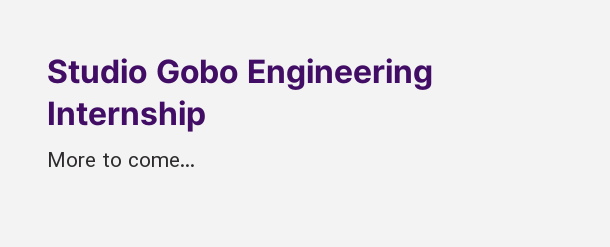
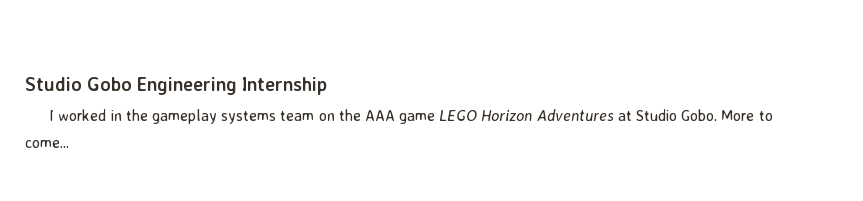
(206, 116) none -> [49,109,718,124] I worked in the gameplay systems team on the AAA game LEGO Horizon Adventures at Studio Gobo.

